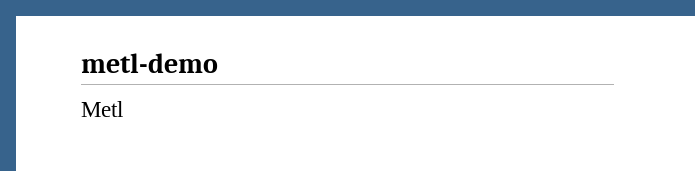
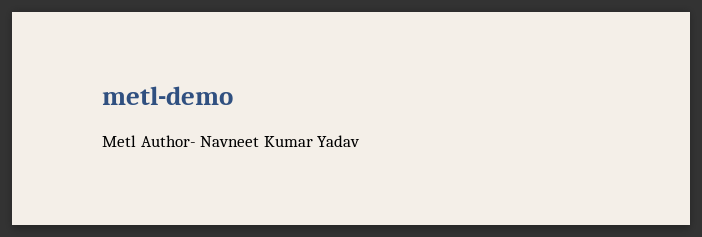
(123, 109) none -> [140,135,361,147] Author- Navneet Kumar Yadav

